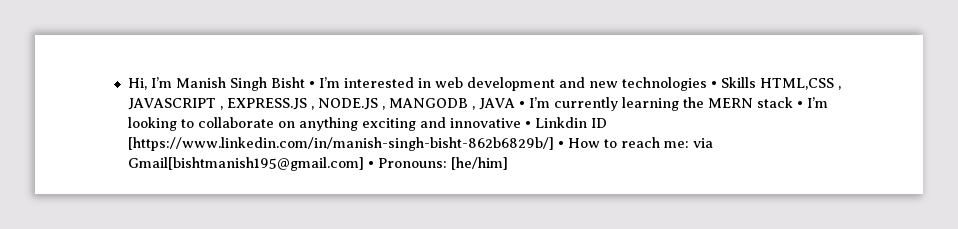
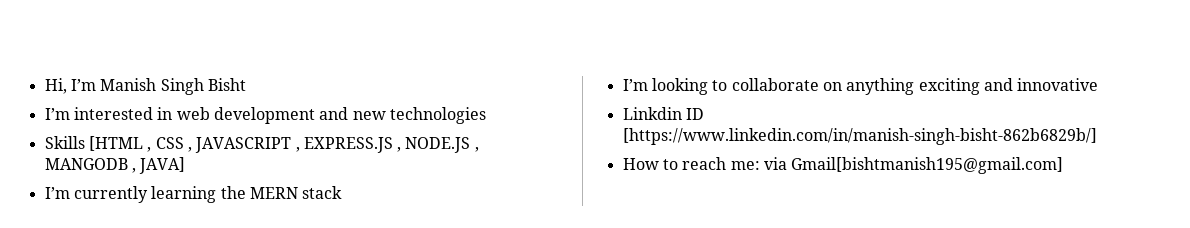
[308,81,315,88] • -> (246, 84) //
[710,77,834,90] • Skills HTML,CSS -> [44,136,184,152] // Skills [HTML , CSS
[478,98,525,110] JAVA • -> [139,157,186,174] JAVA] //
[796,101,803,108] • -> (343, 192) //
[524,121,531,128] • -> (1099, 84) //
[557,141,564,148] • -> (1097, 136) //
[367,157,508,170] • Pronouns: [he/him] -> (1064, 165) none

